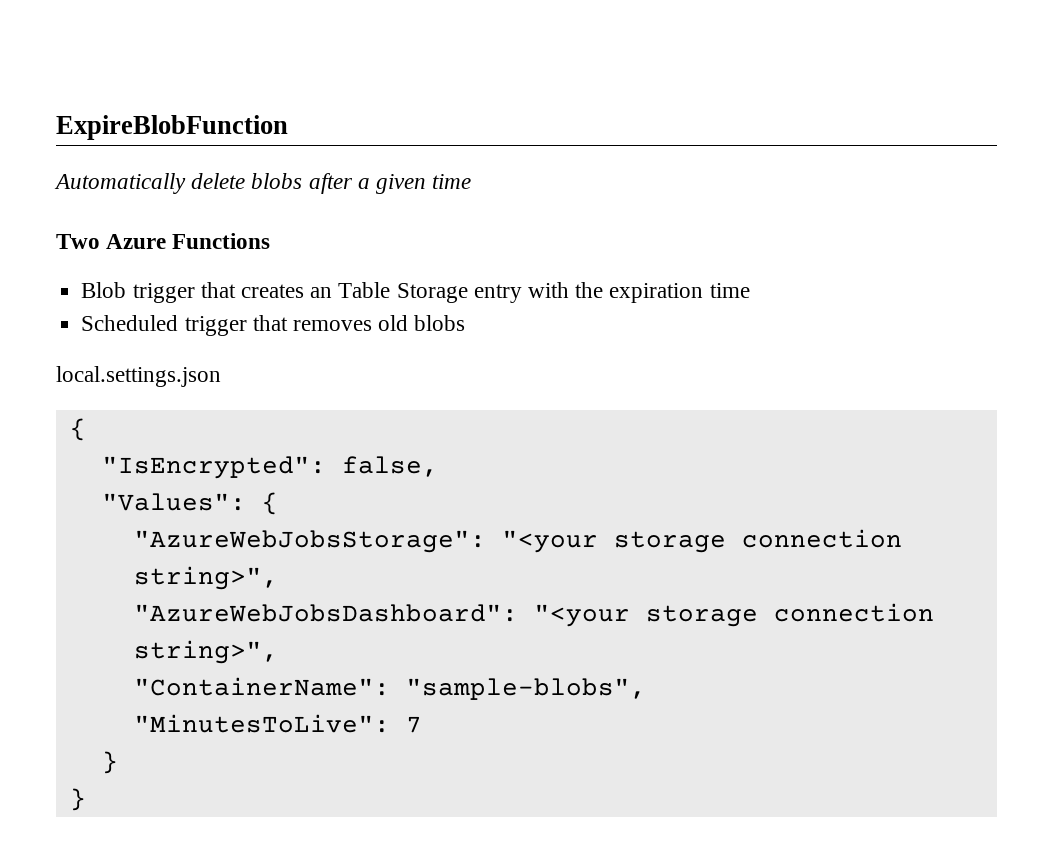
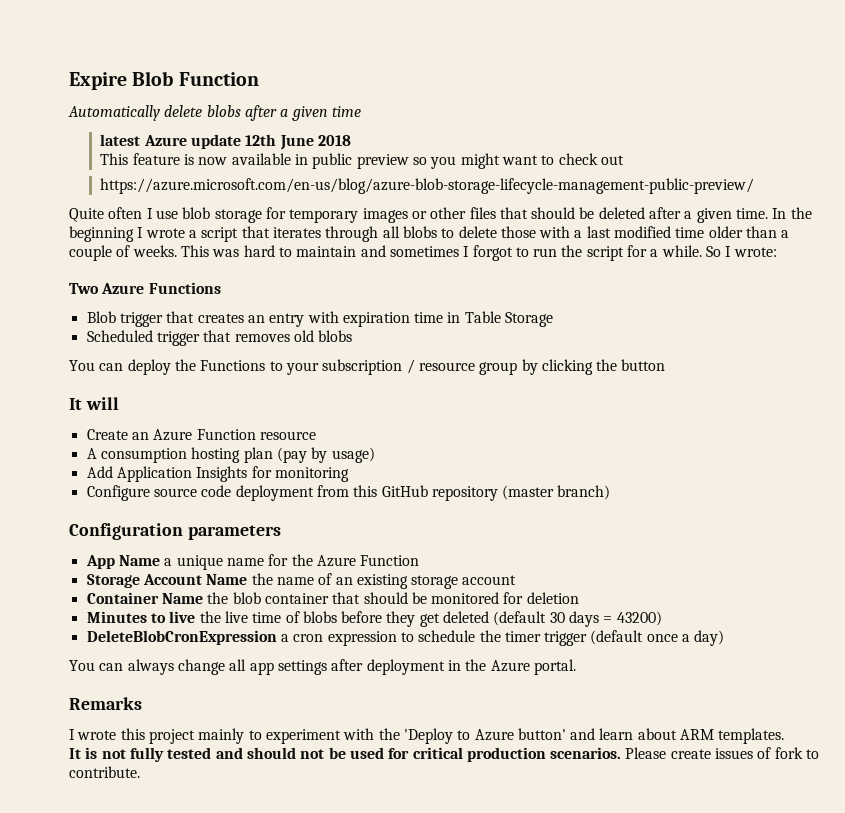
[56,115,288,140] ExpireBlobFunction -> [69,71,259,90] Expire Blob Function
(472, 181) none -> [100,134,351,150] [100,153,624,169] [100,178,755,194] [69,207,812,223] [69,226,790,242] [69,245,777,261] // latest Azure update 12th June 2018 // This feature is now available in public preview so you might want to check out // https://azure.microsoft.com/en-us/blog/azure-blob-storage-lifecycle-management-public-preview/ // Quite often I use blob storage for temporary images or other files that should be deleted after a given time. In the beginning I wrote a script that iterates through all blobs to delete those with a last modified time older than a couple of weeks. This was hard to maintain and sometimes I forgot to run the script for a while. So I wrote:
[338,282,750,303] Table Storage entry with the expiration time -> [269,311,554,327] entry with expiration time in Table Storage
[56,366,221,387] [69,418,86,441] [101,456,438,479] [101,492,278,515] [133,529,902,553] [133,566,278,590] [133,603,934,627] [133,640,278,664] [133,677,646,700] [133,714,422,733] [101,751,118,774] [69,788,86,811] local.settings.json // { // "IsEncrypted": false, // "Values": { // "AzureWebJobsStorage": "<your storage connection string>", // "AzureWebJobsDashboard": "<your storage connection string>", // "ContainerName": "sample-blobs", // "MinutesToLive": 7 // } // } -> [69,359,666,375] [69,397,119,410] [86,429,316,441] [86,447,375,463] [86,466,349,482] [86,485,611,501] [69,523,281,540] [85,554,420,570] [86,573,517,589] [86,592,579,604] [86,611,662,627] [86,630,725,646] [69,659,576,675] [69,697,142,710] [69,728,785,744] [69,747,820,762] [69,766,140,778] You can deploy the Functions to your subscription / resource group by clicking the button // It will // Create an Azure Function resource // A consumption hosting plan (pay by usage) // Add Application Insights for monitoring // Configure source code deployment from this GitHub repository (master branch) // Configuration parameters // App Name a unique name for the Azure Function // Storage Account Name the name of an existing storage account // Container Name the blob container that should be monitored for deletion // Minutes to live the live time of blobs before they get deleted (default 30 days = 43200) // DeleteBlobCronExpression a cron expression to schedule the timer trigger (default once a day) // You can always change all app settings after deployment in the Azure portal. // Remarks // I wrote this project mainly to experiment with the 'Deploy to Azure button' and learn about ARM templates. // It is not fully tested and should not be used for critical production scenarios. Please create issues of fork to contribute.

